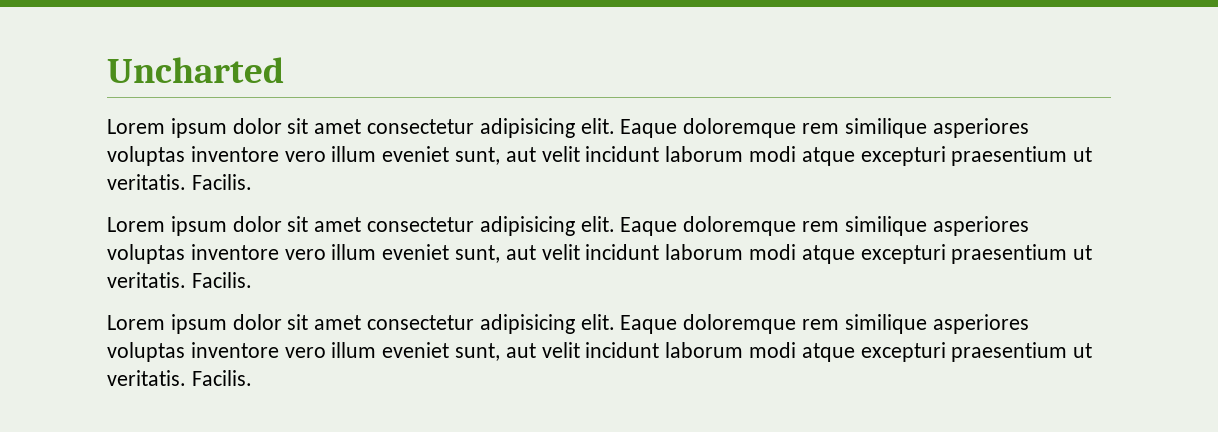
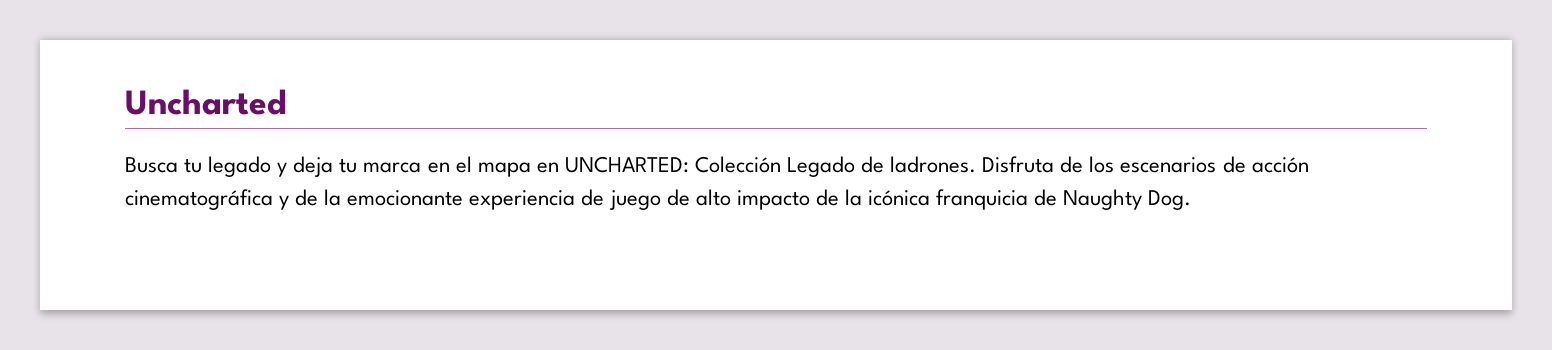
[107,118,1029,138] [107,146,1093,166] [107,174,252,190] [107,216,1029,236] [107,244,1093,264] [107,272,252,288] [107,314,1029,334] [107,342,1093,362] [107,370,252,386] Lorem ipsum dolor sit amet consectetur adipisicing elit. Eaque doloremque rem similique asperiores voluptas inventore vero illum eveniet sunt, aut velit incidunt laborum modi atque excepturi praesentium ut veritatis. Facilis. // Lorem ipsum dolor sit amet consectetur adipisicing elit. Eaque doloremque rem similique asperiores voluptas inventore vero illum eveniet sunt, aut velit incidunt laborum modi atque excepturi praesentium ut veritatis. Facilis. // Lorem ipsum dolor sit amet consectetur adipisicing elit. Eaque doloremque rem similique asperiores voluptas inventore vero illum eveniet sunt, aut velit incidunt laborum modi atque excepturi praesentium ut veritatis. Facilis. -> [125,156,1309,177] [125,189,1192,210] Busca tu legado y deja tu marca en el mapa en UNCHARTED: Colección Legado de ladrones. Disfruta de los escenarios de acción cinematográfica y de la emocionante experiencia de juego de alto impacto de la icónica franquicia de Naughty Dog.

